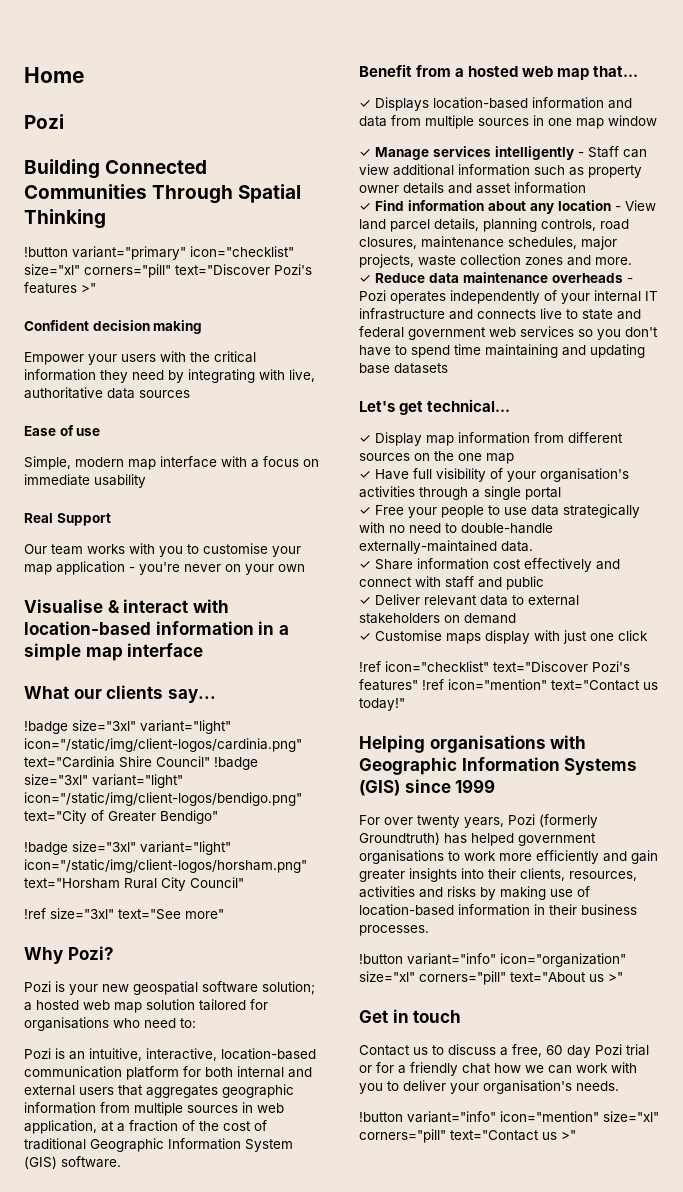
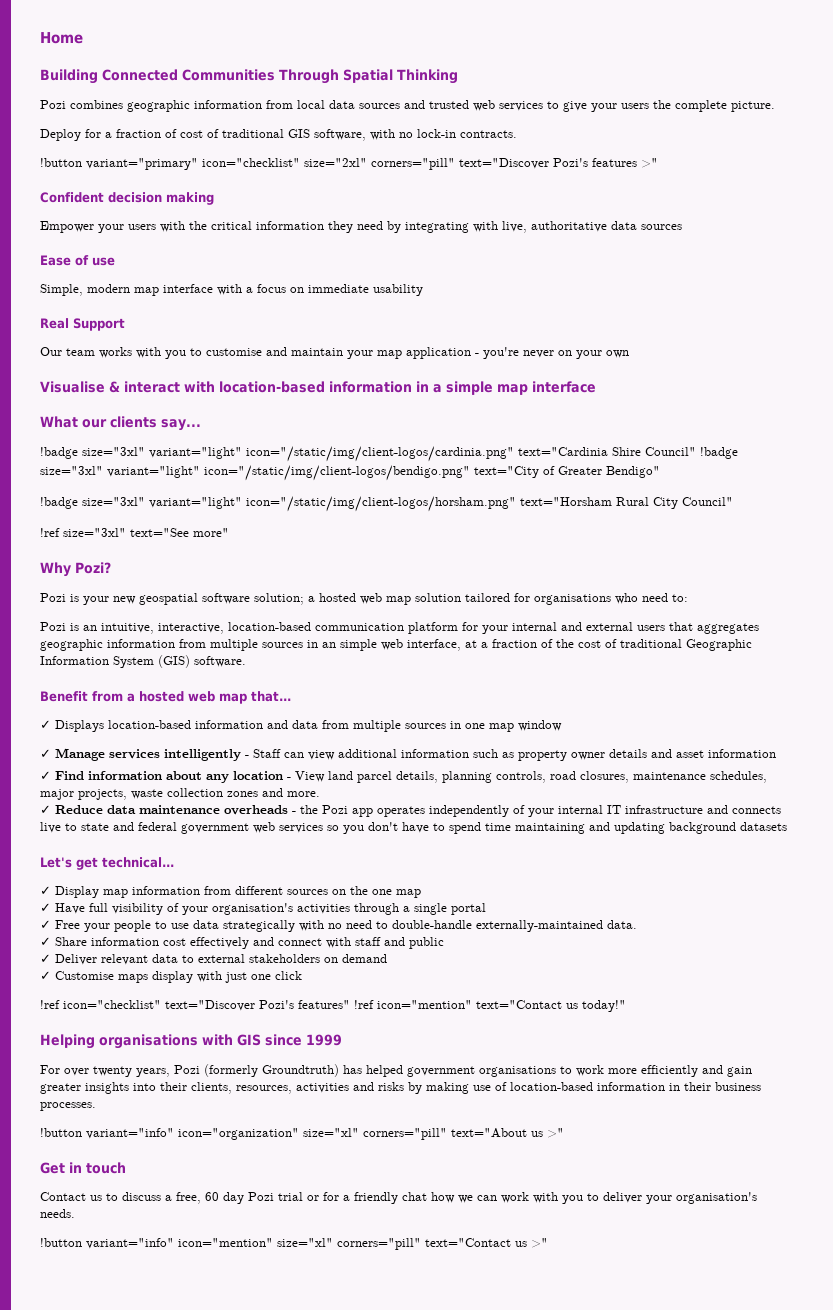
[24,114,64,129] // Pozi -> (83, 38) none
(106, 219) none -> [40,100,775,112] [40,129,517,141] // Pozi combines geographic information from local data sources and trusted web services to give your users the complete picture. // Deploy for a fraction of cost of traditional GIS software, with no lock-in contracts.
[24,264,80,275] size="xl" -> [304,158,367,167] size="2xl"
(268, 548) none -> [266,347,343,356] and maintain
[205,1067,233,1077] both -> [482,625,508,634] your
[257,1103,284,1113] [24,1120,97,1134] web application, -> [322,639,461,651] an simple web interface,
[359,290,386,301] Pozi -> [300,805,373,817] the Pozi app
[359,363,390,374] base -> [669,822,736,834] background
[359,757,638,775] [359,780,400,796] Geographic Information Systems (GIS) -> [237,1034,261,1046] GIS

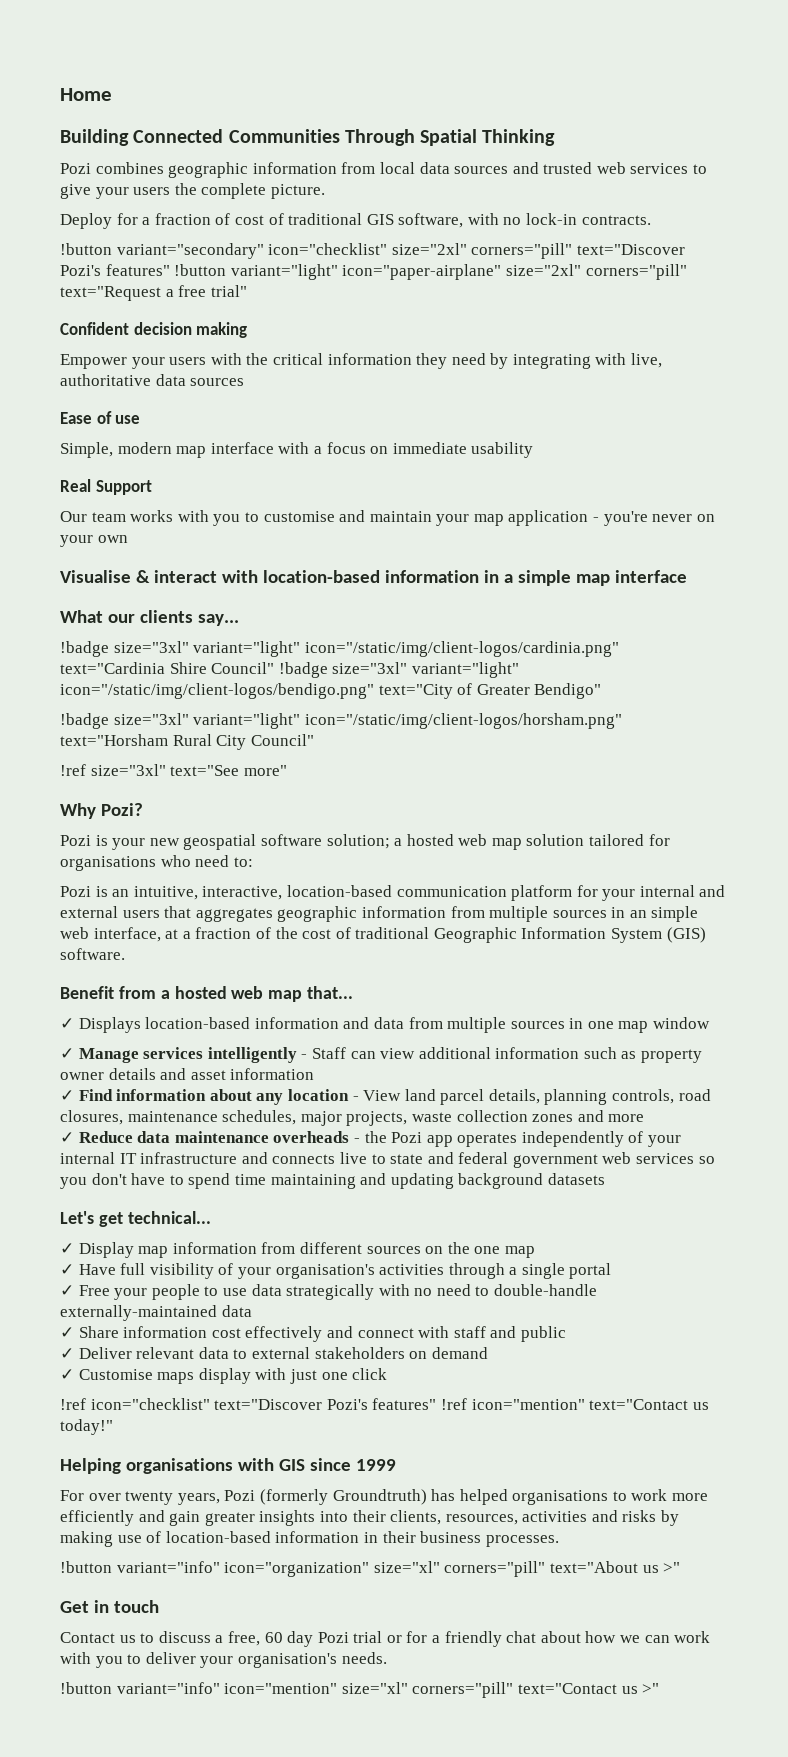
[86,158,198,170] variant="primary" -> [116,243,264,259] variant="secondary"
[592,158,658,168] features >" -> [105,264,687,280] [60,285,247,301] features" !button variant="light" icon="paper-airplane" size="2xl" corners="pill" text="Request a free trial"
[287,791,320,797] more. -> [608,1114,645,1122] more
[607,920,637,929] data. -> [221,1305,252,1317] data
[407,1066,475,1077] government -> (508, 1497) none
(427, 1196) none -> [540,1631,581,1643] about

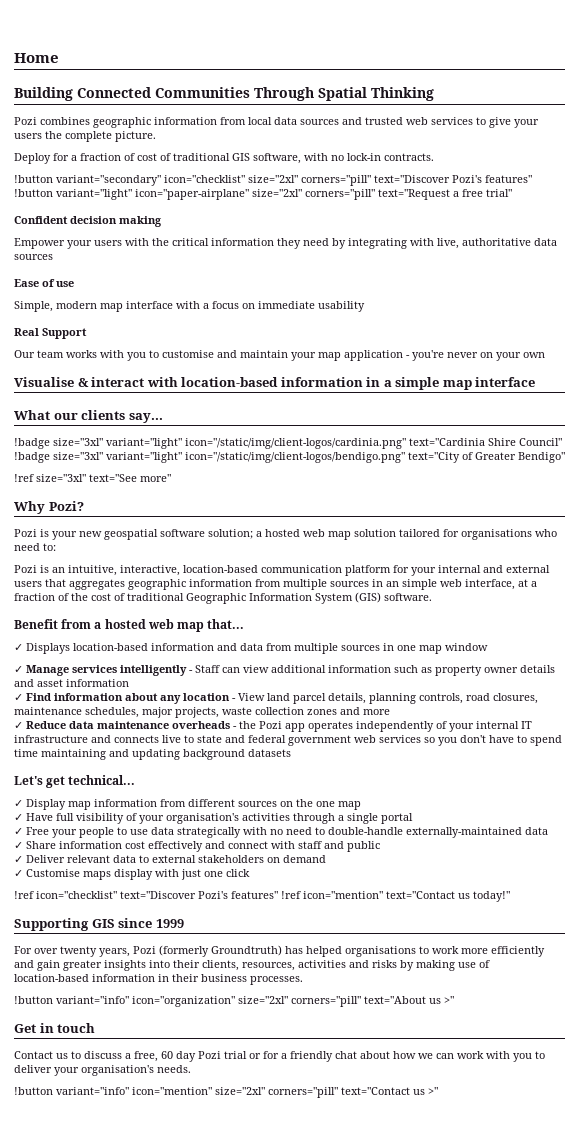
[60,713,622,729] [60,734,314,750] // !badge size="3xl" variant="light" icon="/static/img/client-logos/horsham.png" text="Horsham Rural City Council" -> (565, 457) none
[60,1458,274,1474] Helping organisations with -> [14,918,89,931] Supporting
[373,1561,440,1573] size="xl" -> [238,996,288,1004] size="2xl"
[341,1682,408,1694] size="xl" -> [215,1087,265,1095] size="2xl"

